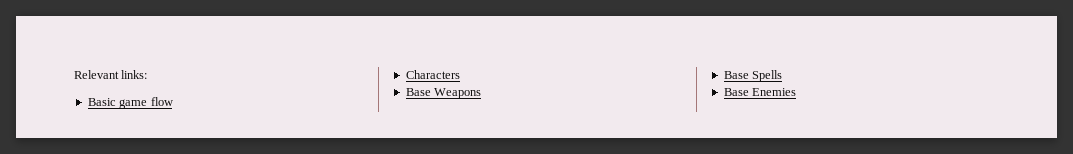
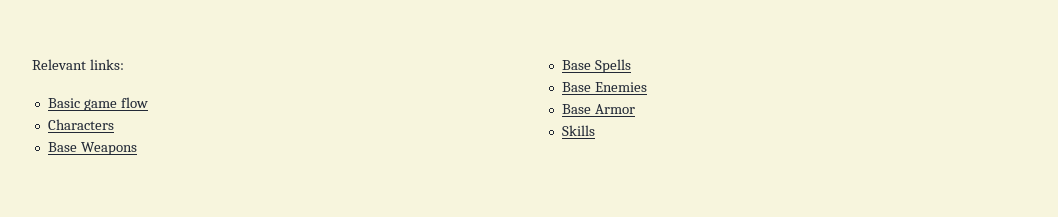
(797, 92) none -> [561,104,635,114] [561,125,595,136] // Base Armor // Skills

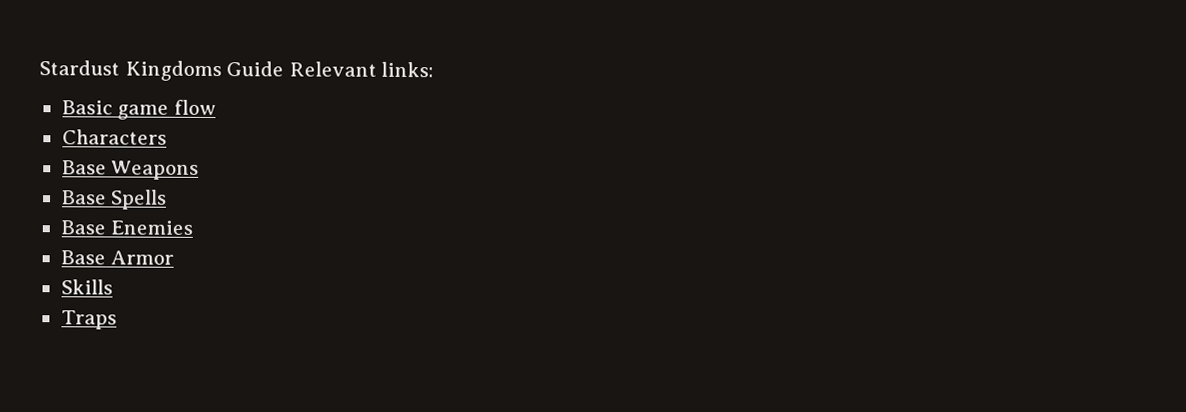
(32, 64) none -> [39,60,285,82] Stardust Kingdoms Guide
(595, 130) none -> [60,310,117,330] // Traps

